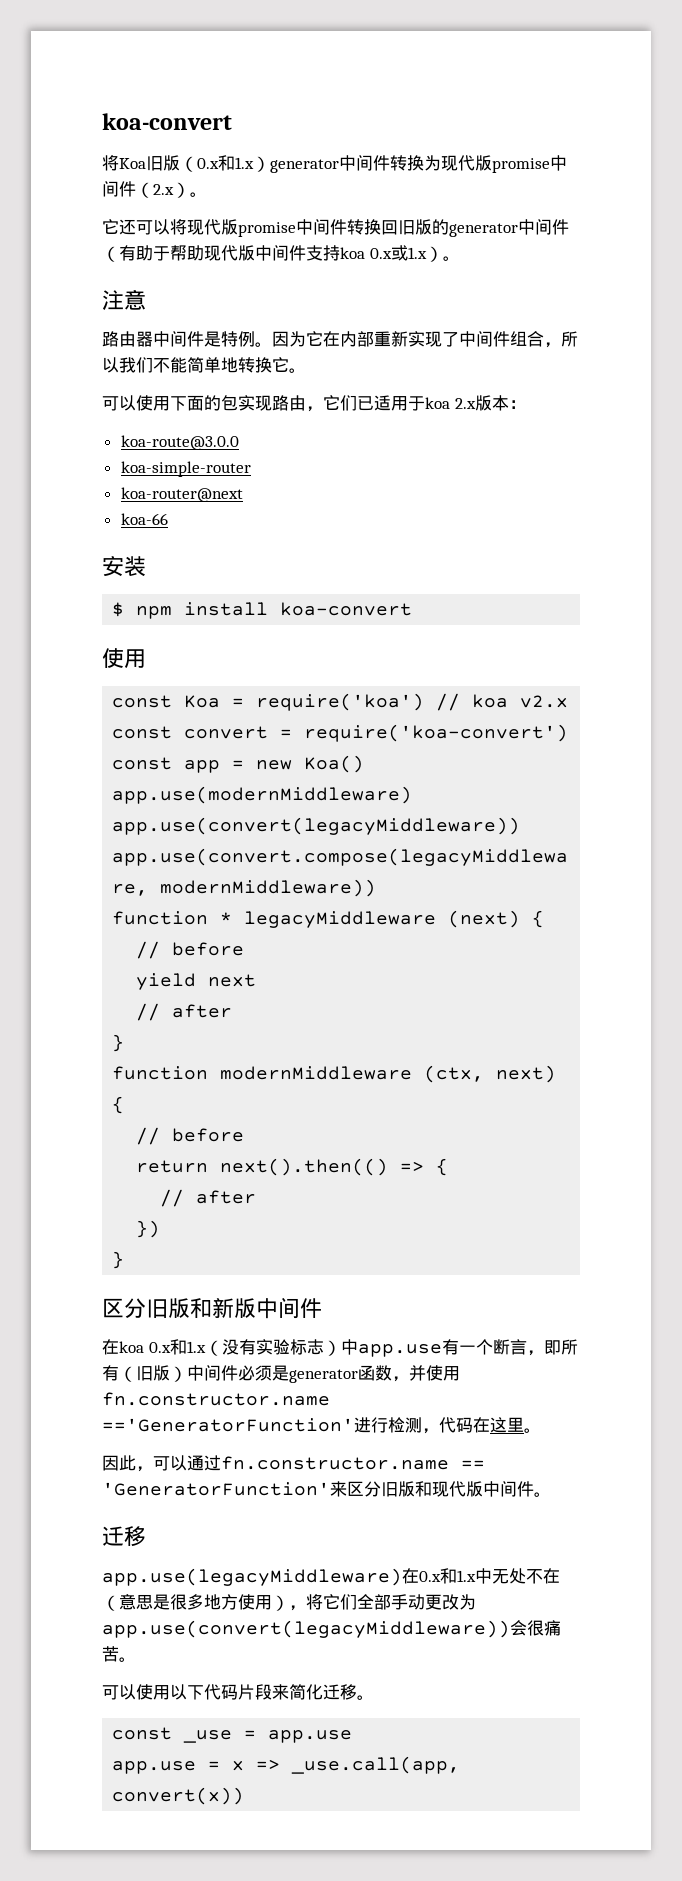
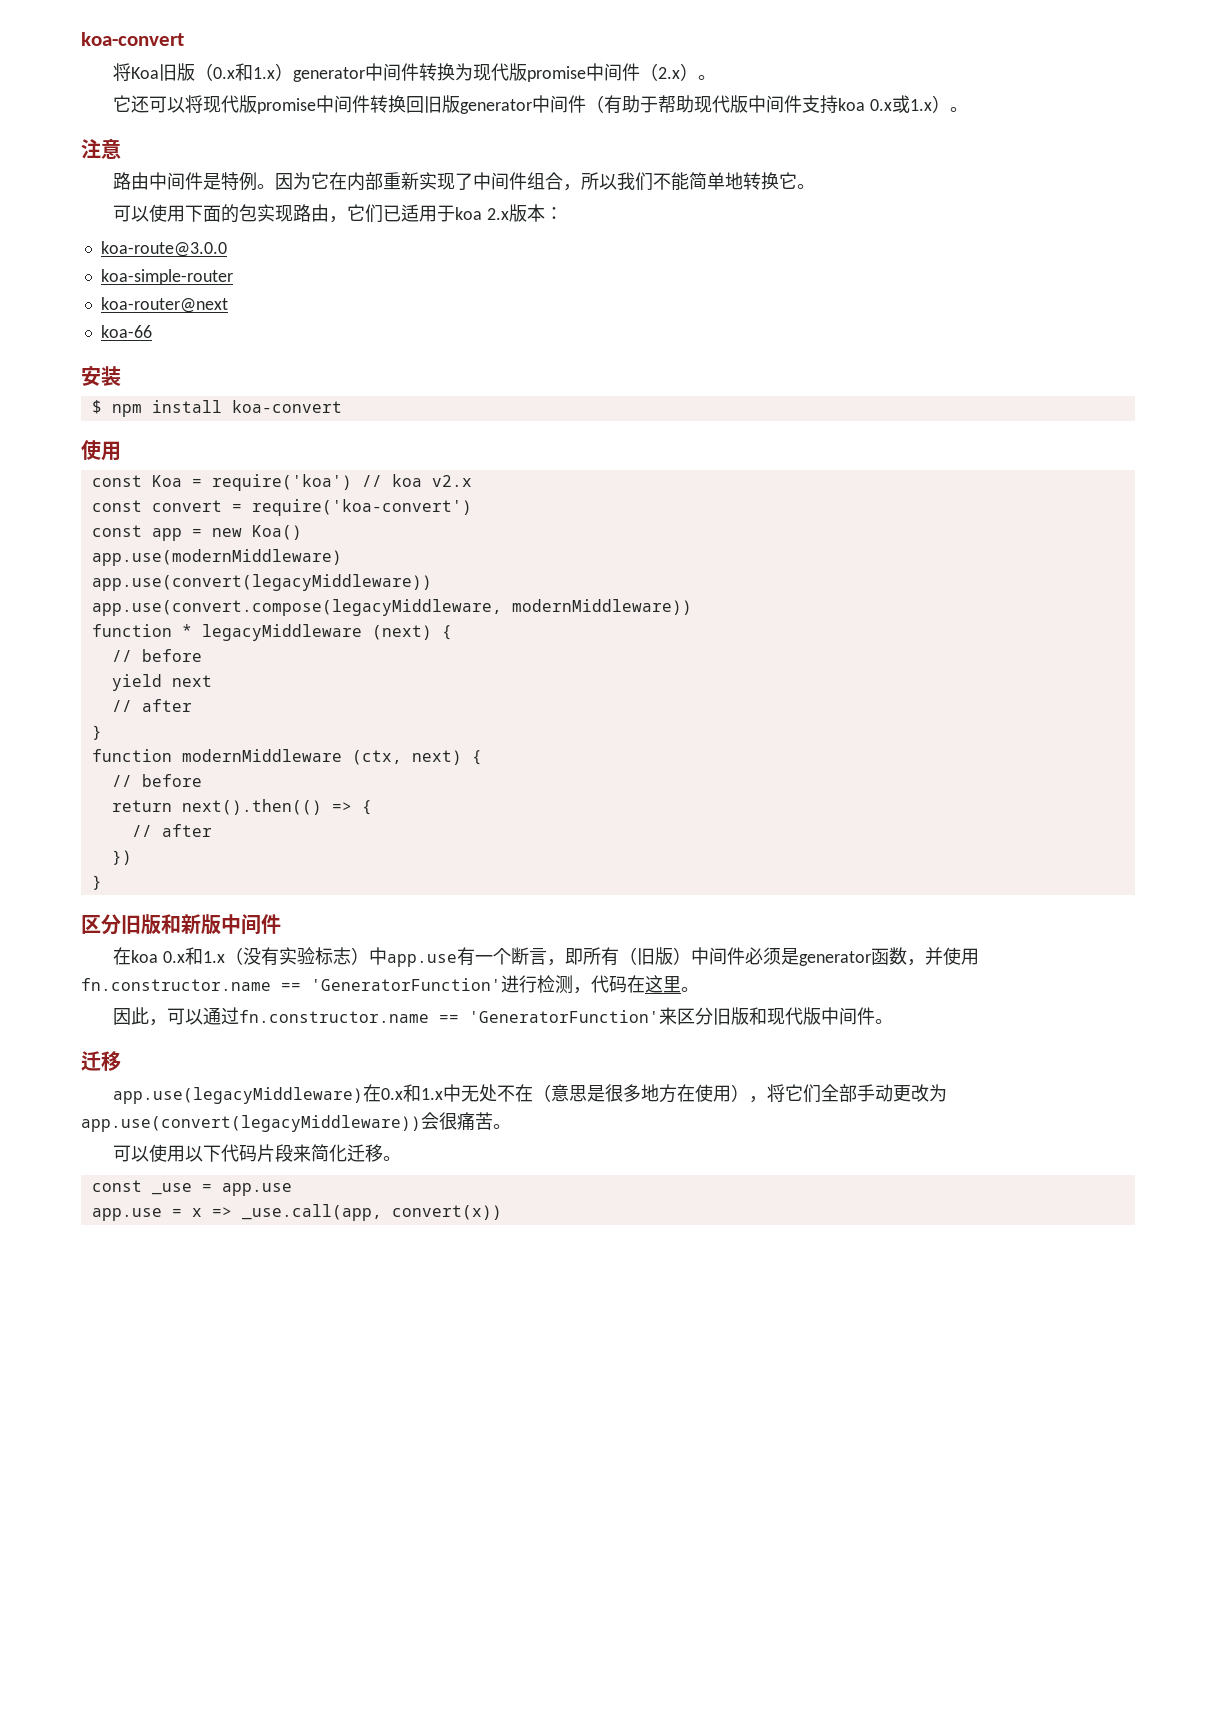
[432,219,449,235] 的 -> (461, 104) none
[136,331,153,347] 器 -> (150, 181) none
[102,1418,354,1432] =='GeneratorFunction' -> [281,978,501,991] == 'GeneratorFunction'
(238, 1602) none -> [677,1084,696,1102] 在

